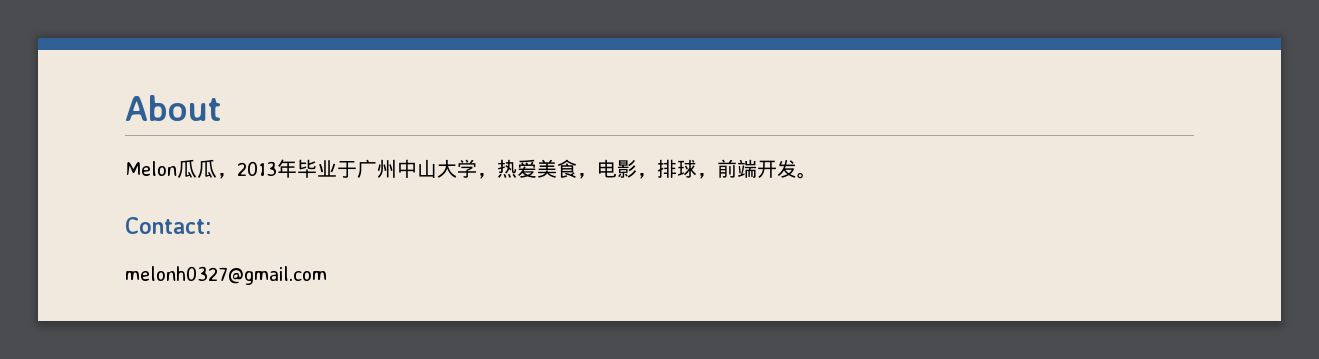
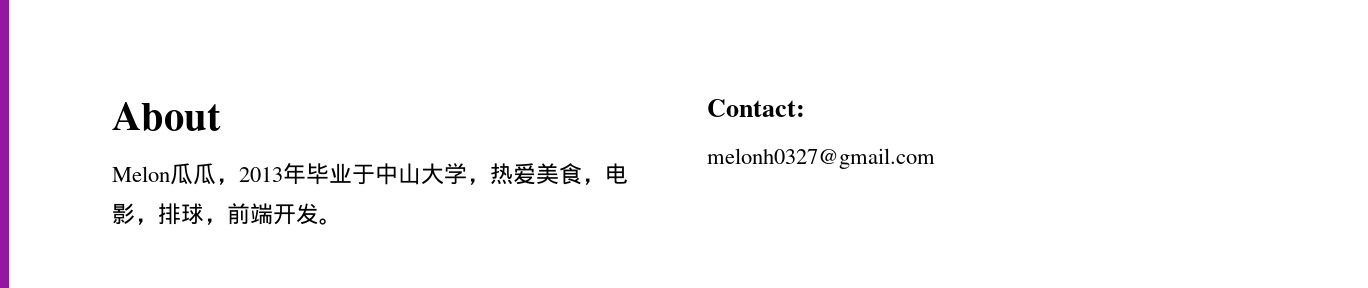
[357,159,397,179] 广州 -> (375, 174) none

